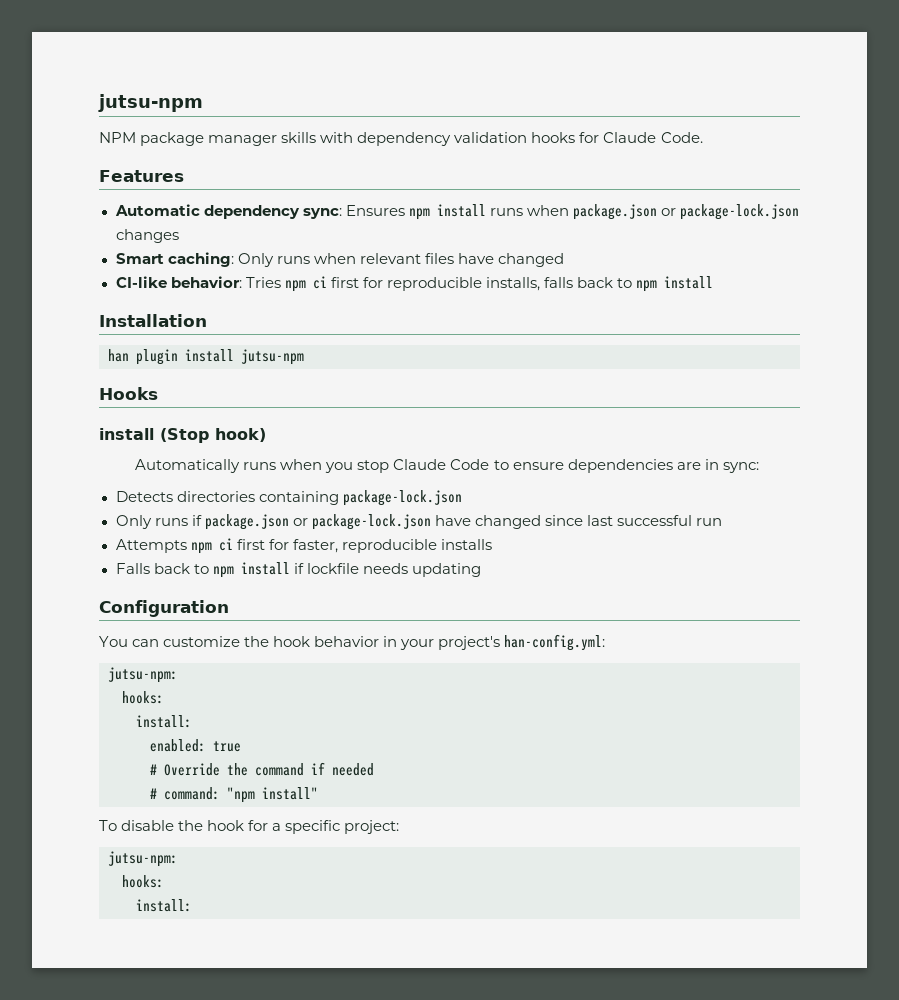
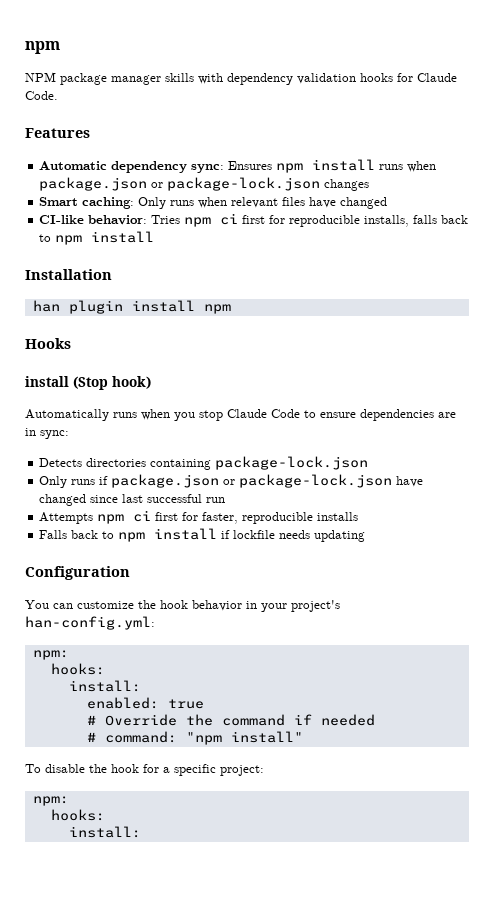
[98,94,203,112] jutsu-npm -> [25,41,60,54] npm
[241,349,304,365] jutsu-npm -> [203,304,231,314] npm
[108,667,178,683] jutsu-npm: -> [32,650,69,660] npm:
[108,851,178,867] jutsu-npm: -> [32,796,69,806] npm:

